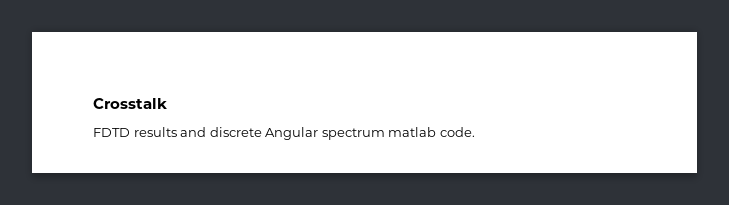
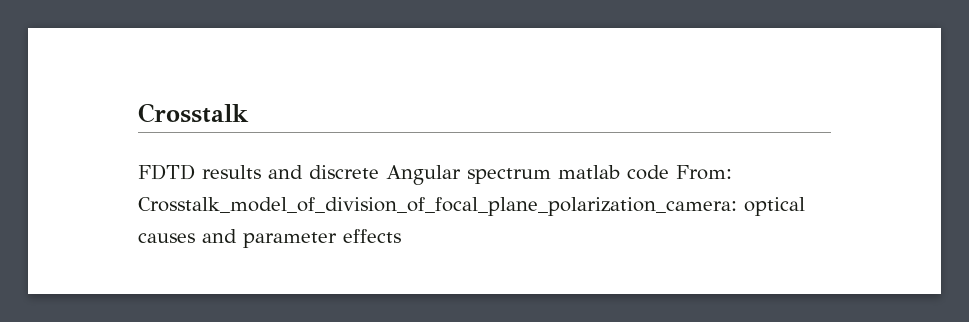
[439,127,475,137] code. -> [627,165,732,180] [138,197,805,216] [138,229,401,248] code From: Crosstalk_model_of_division_of_focal_plane_polarization_camera: optical causes and parameter effects

